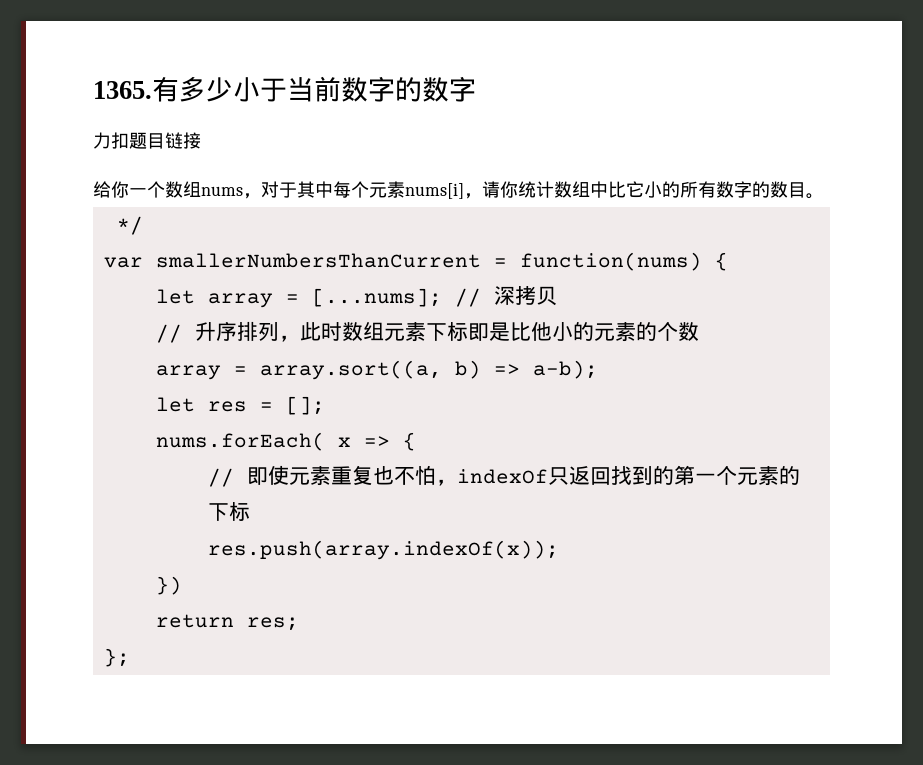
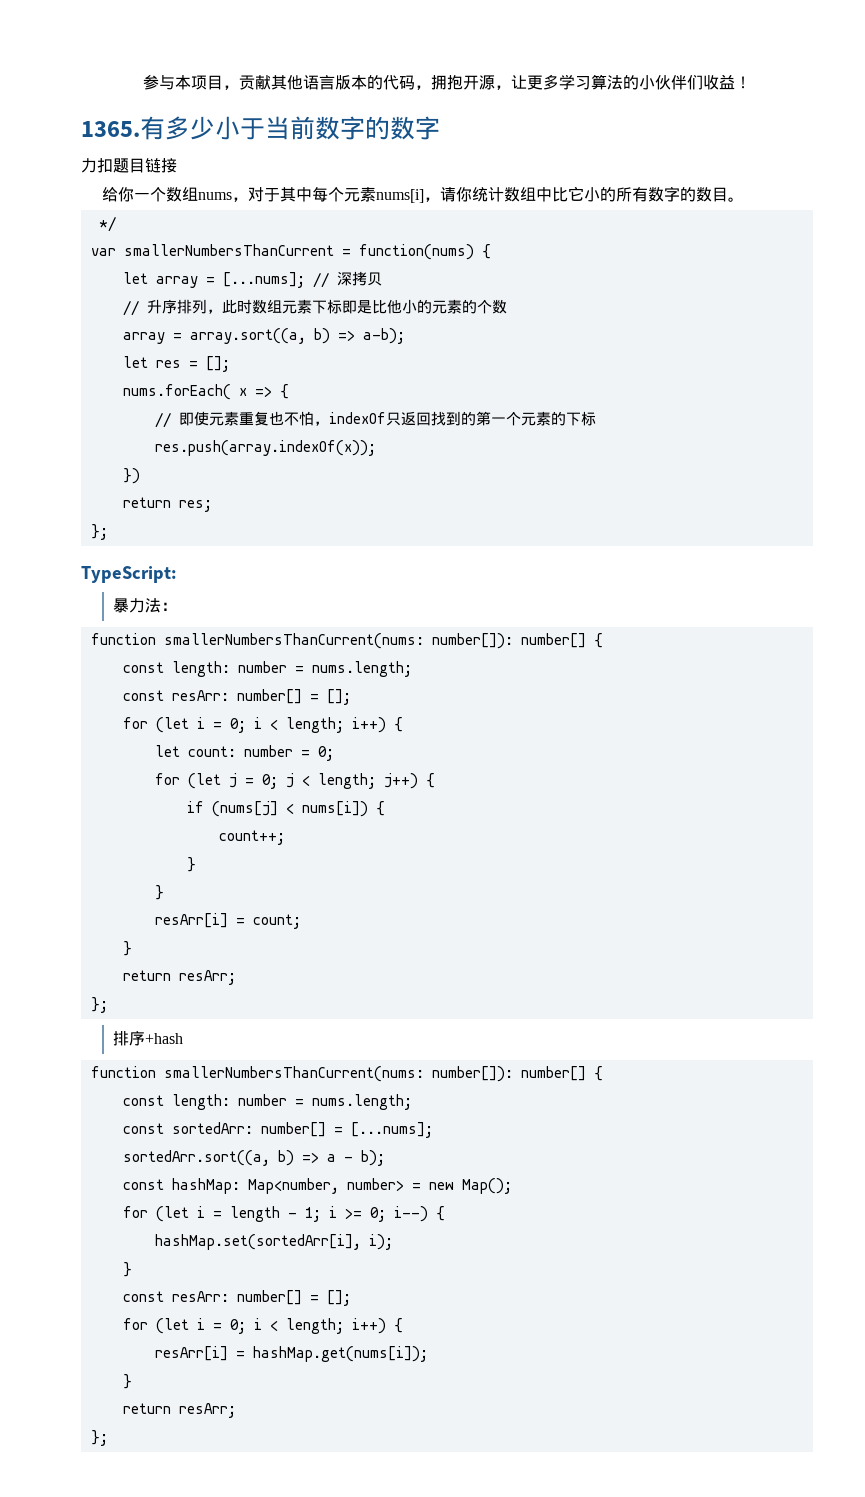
(93, 90) none -> [143,74,751,90] 参与本项目，贡献其他语言版本的代码，拥抱开源，让更多学习算法的小伙伴们收益！ //
(130, 657) none -> [81,566,177,583] [112,598,177,613] [90,633,603,649] [122,661,412,677] [122,689,351,705] [122,717,403,733] [154,745,334,761] [154,773,435,789] [186,801,385,817] [218,830,285,845] [186,857,196,872] [154,885,164,900] [154,913,301,929] [122,941,132,956] [122,970,236,985] [90,997,108,1013] [112,1031,183,1046] [90,1066,603,1082] [122,1094,412,1110] [122,1122,433,1138] [122,1150,385,1166] [122,1178,512,1194] [122,1206,445,1222] [154,1234,393,1250] [122,1262,132,1277] [122,1290,351,1306] [122,1318,403,1334] [154,1346,428,1362] [122,1374,132,1389] [122,1403,236,1418] [90,1430,108,1446] // TypeScript: // 暴力法： // function smallerNumbersThanCurrent(nums: number[]): number[] { // const length: number = nums.length; // const resArr: number[] = []; // for (let i = 0; i < length; i++) { // let count: number = 0; // for (let j = 0; j < length; j++) { // if (nums[j] < nums[i]) { // count++; // } // } // resArr[i] = count; // } // return resArr; // }; // 排序+hash // function smallerNumbersThanCurrent(nums: number[]): number[] { // const length: number = nums.length; // const sortedArr: number[] = [...nums]; // sortedArr.sort((a, b) => a - b); // const hashMap: Map<number, number> = new Map(); // for (let i = length - 1; i >= 0; i--) { // hashMap.set(sortedArr[i], i); // } // const resArr: number[] = []; // for (let i = 0; i < length; i++) { // resArr[i] = hashMap.get(nums[i]); // } // return resArr; // };

